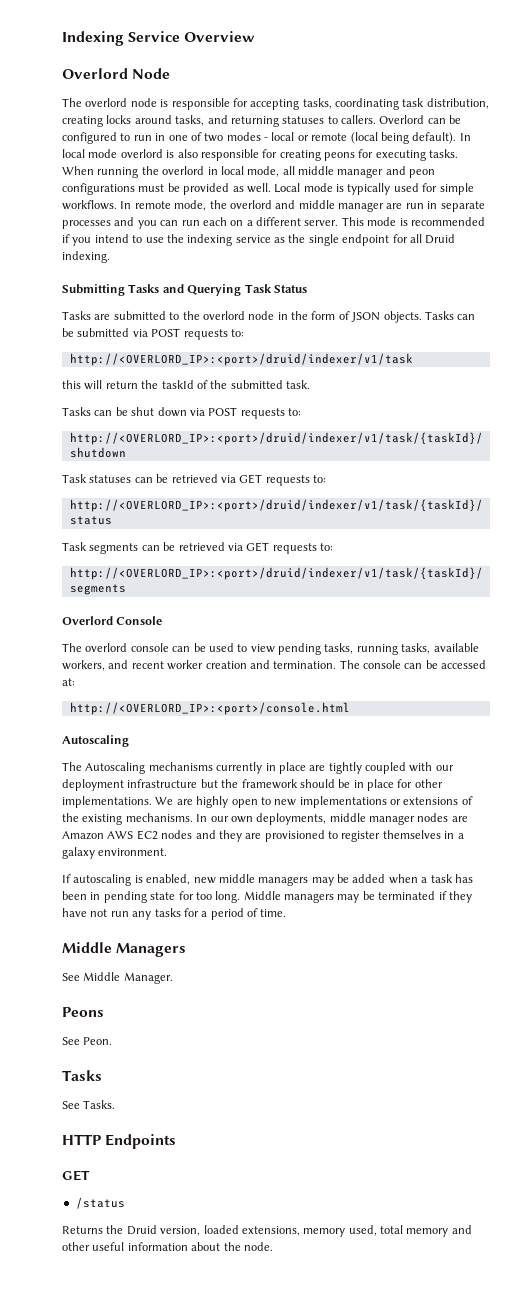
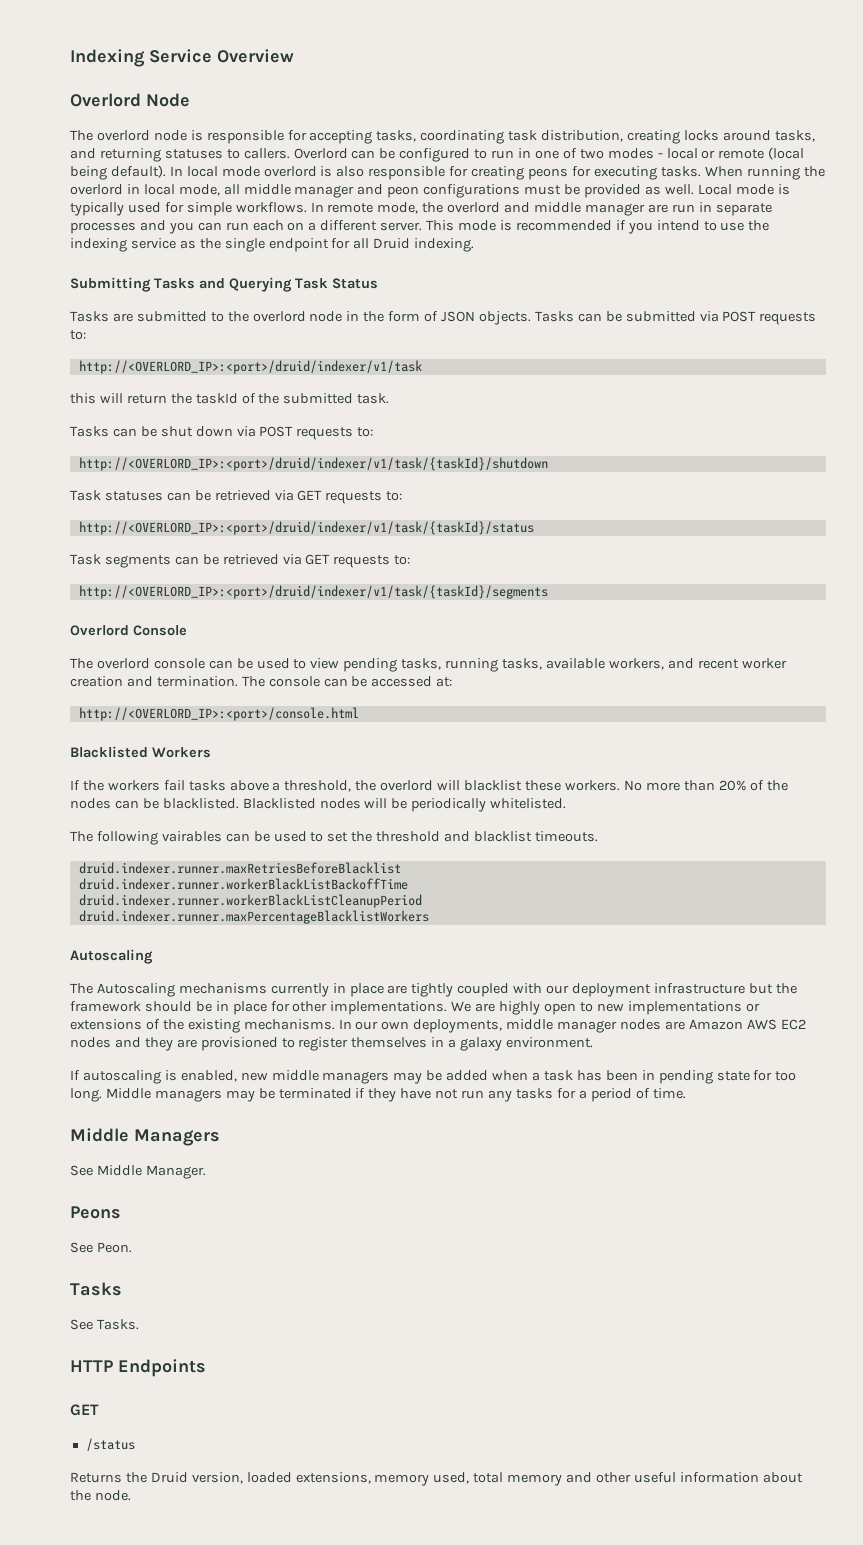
(350, 708) none -> [70,746,211,758] [70,780,789,792] [70,798,567,812] [70,831,598,845] [78,862,401,874] [78,878,408,890] [78,894,422,908] [78,910,429,924] // Blacklisted Workers // If the workers fail tasks above a threshold, the overlord will blacklist these workers. No more than 20% of the nodes can be blacklisted. Blacklisted nodes will be periodically whitelisted. // The following vairables can be used to set the threshold and blacklist timeouts. // druid.indexer.runner.maxRetriesBeforeBlacklist // druid.indexer.runner.workerBlackListBackoffTime // druid.indexer.runner.workerBlackListCleanupPeriod // druid.indexer.runner.maxPercentageBlacklistWorkers

